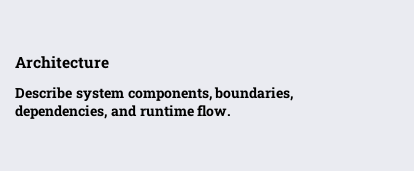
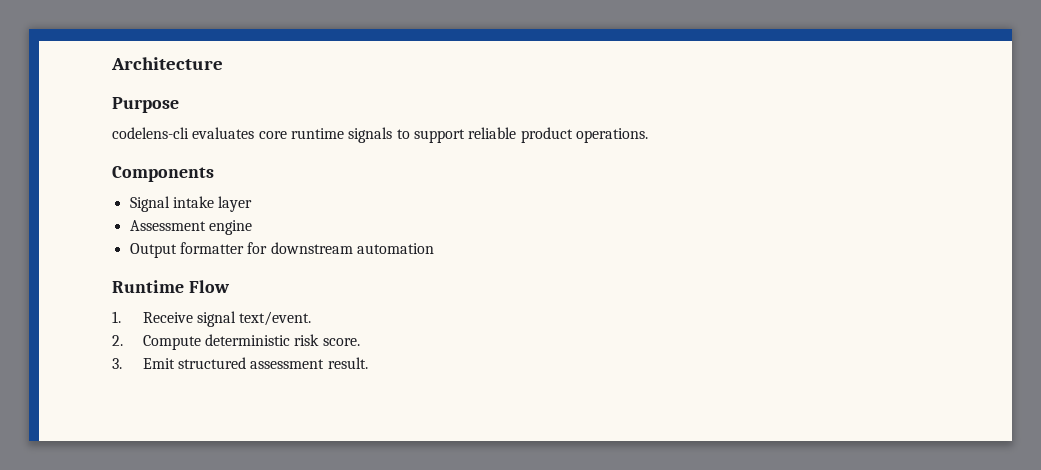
[15,87,294,101] [15,105,232,119] Describe system components, boundaries, dependencies, and runtime flow. -> [112,97,179,113] [112,127,648,143] [112,166,214,182] [129,196,253,212] [129,220,252,235] [129,242,434,258] [112,280,230,293] [112,311,312,327] [112,334,360,350] [112,357,368,369] Purpose // codelens-cli evaluates core runtime signals to support reliable product operations. // Components // Signal intake layer // Assessment engine // Output formatter for downstream automation // Runtime Flow // 1. Receive signal text/event. // 2. Compute deterministic risk score. // 3. Emit structured assessment result.

